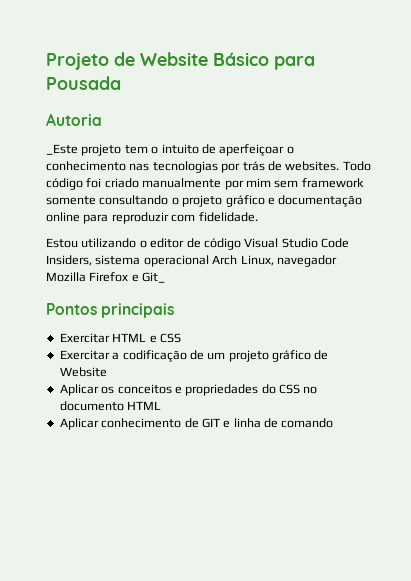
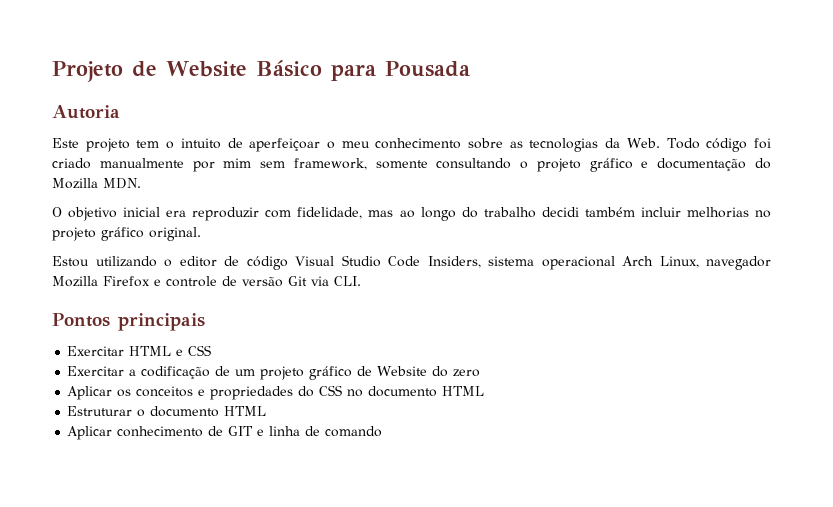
[46,144,78,155] _Este -> [52,138,79,148] Este
[46,161,340,173] conhecimento nas tecnologias por trás de websites. -> [341,138,660,152] meu conhecimento sobre as tecnologias da Web.
[301,178,364,188] framework -> [293,158,367,170] framework,
[46,212,258,224] online para reproduzir com fidelidade. -> [754,158,771,169] [52,178,141,189] [52,207,771,221] [52,227,201,241] do Mozilla MDN. // O objetivo inicial era reproduzir com fidelidade, mas ao longo do trabalho decidi também incluir melhorias no projeto gráfico original.
[142,272,166,283] Git_ -> [166,276,361,287] controle de versão Git via CLI.
(107, 372) none -> [432,366,481,377] do zero
(162, 405) none -> [67,406,267,417] // Estruturar o documento HTML

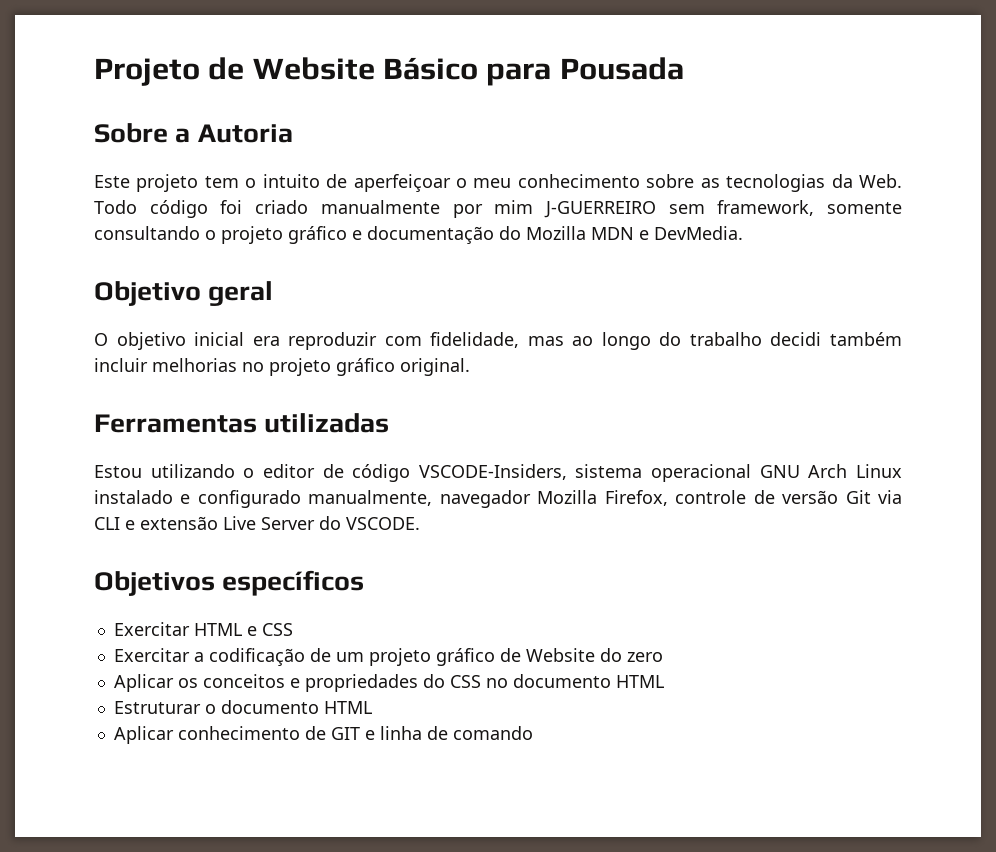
(470, 69) none -> [94,123,191,143] Sobre a
(252, 163) none -> [543,201,656,218] J-GUERREIRO
[103,178,141,189] MDN. -> [591,226,743,240] [94,281,274,306] MDN e DevMedia. // Objetivo geral
(201, 234) none -> [94,413,390,433] // Ferramentas utilizadas
[295,255,771,270] [52,276,161,287] Visual Studio Code Insiders, sistema operacional Arch Linux, navegador Mozilla Firefox e -> [418,464,902,482] [94,490,668,508] VSCODE-Insiders, sistema operacional GNU Arch Linux instalado e configurado manualmente, navegador Mozilla Firefox,
[334,276,361,286] [52,313,205,331] CLI. // Pontos principais -> [94,516,420,530] [94,570,365,596] CLI e extensão Live Server do VSCODE. // Objetivos específicos

